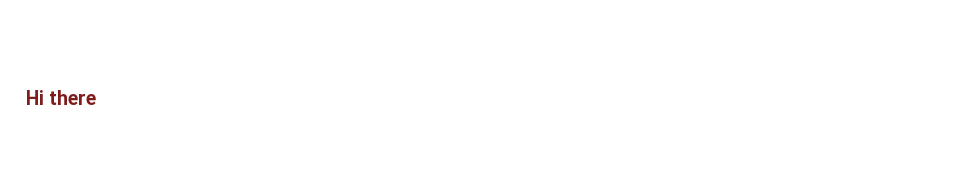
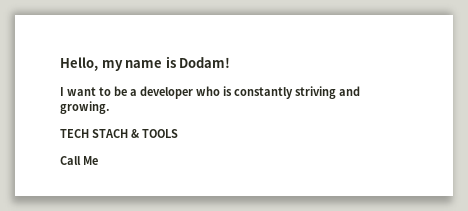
[26,90,97,105] Hi there -> [60,56,231,71] [60,86,360,99] [60,101,110,114] [60,129,178,138] [60,156,98,165] Hello, my name is Dodam! // I want to be a developer who is constantly striving and growing. // TECH STACH & TOOLS // Call Me

